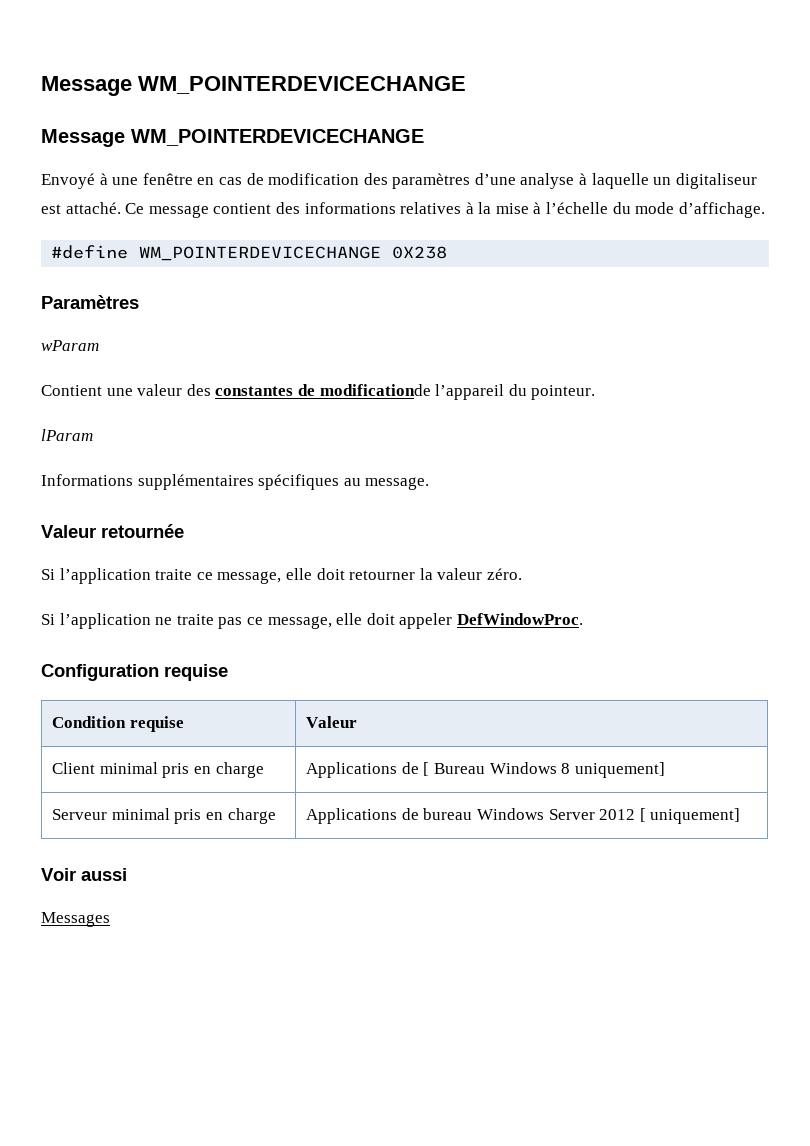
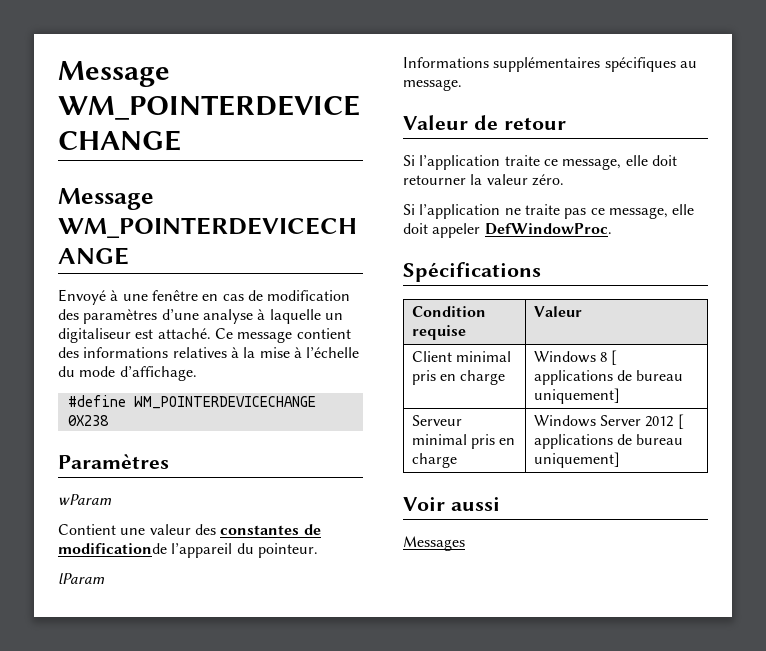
[101,524,184,538] retournée -> [473,115,566,130] de retour
[41,664,228,681] Configuration requise -> [403,262,541,282] Spécifications
[306,762,571,778] Applications de [ Bureau Windows 8 -> [533,350,618,365] [533,370,684,385] Windows 8 [ applications de bureau
[306,808,473,824] Applications de bureau -> (457, 460) none
(646, 815) none -> [533,434,684,449] applications de bureau

